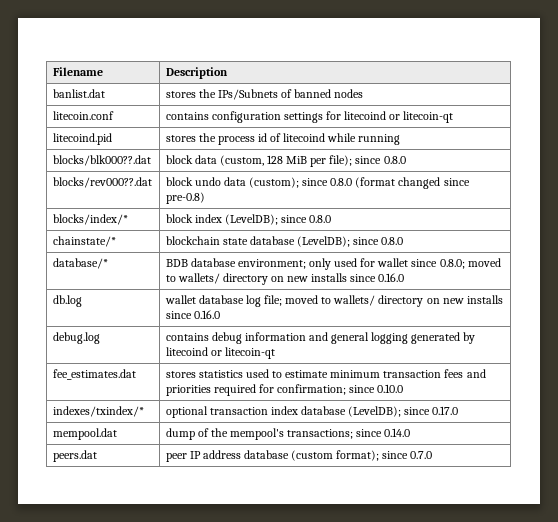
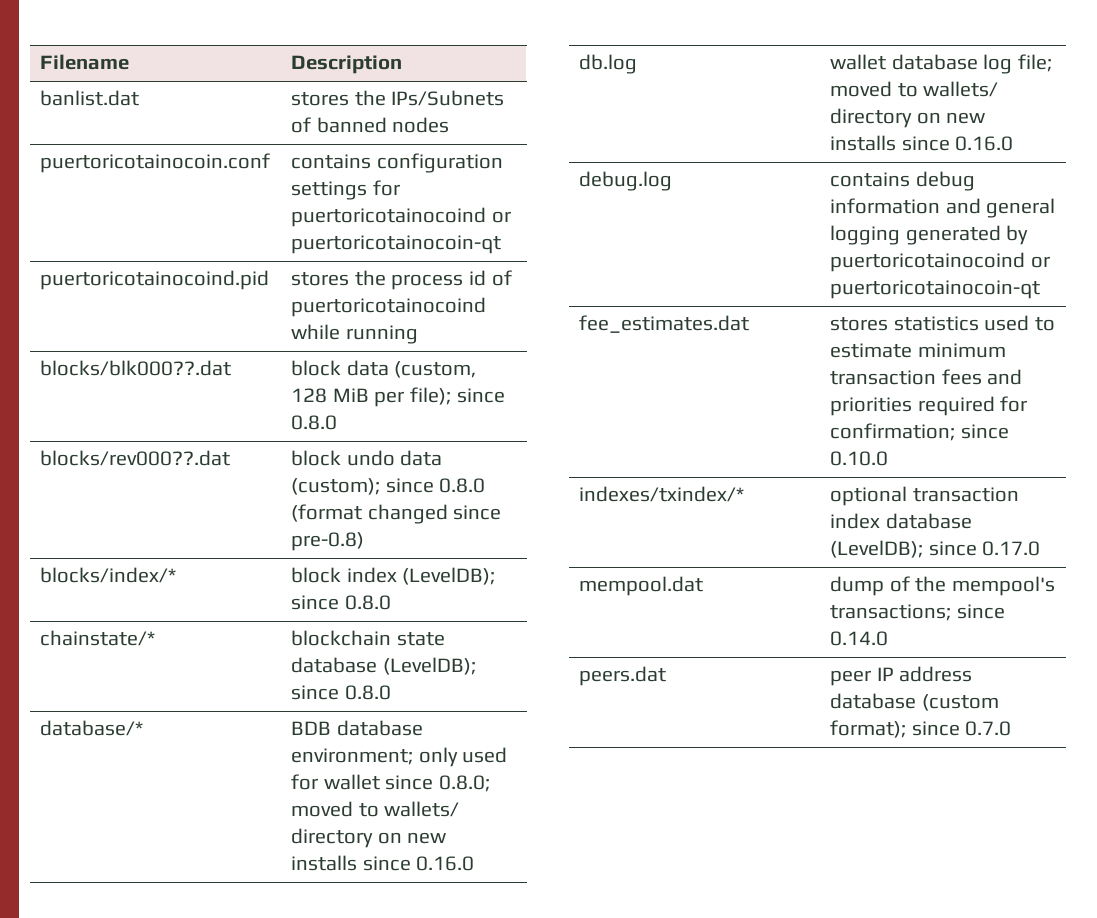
[52,111,114,120] litecoin.conf -> [40,153,271,173] puertoricotainocoin.conf
[344,111,454,123] [52,133,112,145] litecoind or litecoin-qt // litecoind.pid -> [291,207,511,227] [291,235,502,254] [40,270,270,290] puertoricotainocoind or puertoricotainocoin-qt // puertoricotainocoind.pid
[283,133,326,142] litecoind -> [291,297,487,317] puertoricotainocoind
[165,347,275,359] litecoind or litecoin-qt -> [830,252,1050,272] [830,280,1041,299] puertoricotainocoind or puertoricotainocoin-qt

